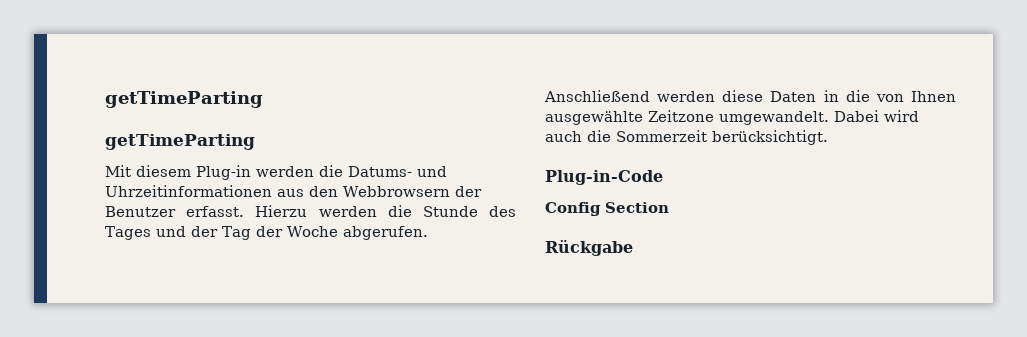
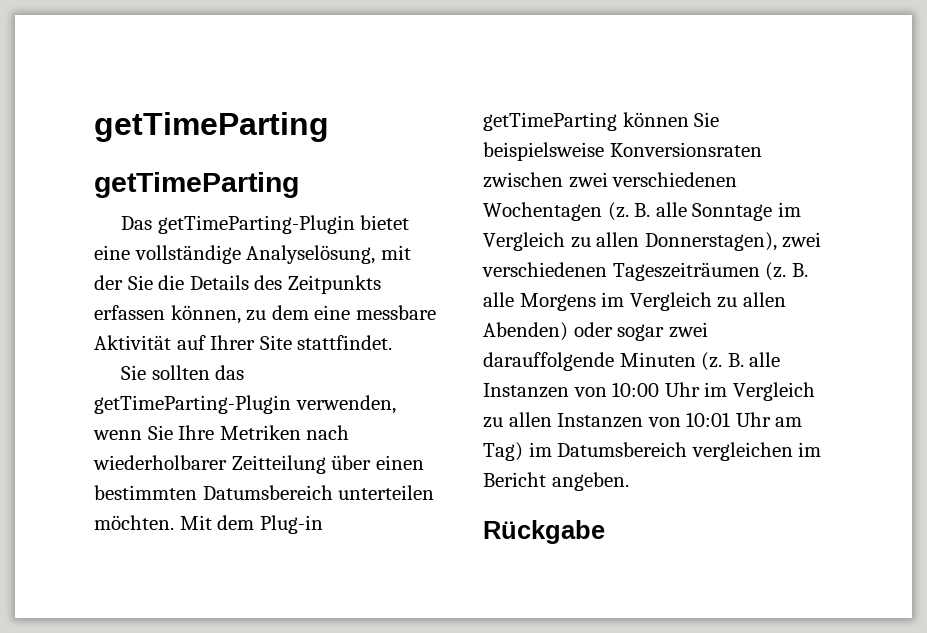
[105,165,447,180] [105,185,482,197] [105,205,516,217] [105,226,428,240] [544,90,957,102] [545,110,919,125] [545,130,828,145] [545,170,663,185] [545,202,669,216] Mit diesem Plug-in werden die Datums- und Uhrzeitinformationen aus den Webbrowsern der Benutzer erfasst. Hierzu werden die Stunde des Tages und der Tag der Woche abgerufen. Anschließend werden diese Daten in die von Ihnen ausgewählte Zeitzone umgewandelt. Dabei wird auch die Sommerzeit berücksichtigt. // Plug-in-Code // Config Section -> [121,215,410,234] [94,245,411,264] [94,275,381,294] [94,305,436,324] [94,335,393,350] [121,365,245,380] [94,395,396,414] [93,425,350,440] [93,455,424,474] [94,485,435,500] [94,515,323,534] [483,112,720,131] [483,142,762,161] [483,172,738,188] [483,202,801,221] [483,232,822,251] [482,262,808,281] [483,292,786,311] [483,322,708,341] [483,352,781,371] [483,382,815,401] [483,412,803,428] [483,442,822,461] [483,472,629,491] Das getTimeParting-Plugin bietet eine vollständige Analyselösung, mit der Sie die Details des Zeitpunkts erfassen können, zu dem eine messbare Aktivität auf Ihrer Site stattfindet. // Sie sollten das getTimeParting-Plugin verwenden, wenn Sie Ihre Metriken nach wiederholbarer Zeitteilung über einen bestimmten Datumsbereich unterteilen möchten. Mit dem Plug-in getTimeParting können Sie beispielsweise Konversionsraten zwischen zwei verschiedenen Wochentagen (z. B. alle Sonntage im Vergleich zu allen Donnerstagen), zwei verschiedenen Tageszeiträumen (z. B. alle Morgens im Vergleich zu allen Abenden) oder sogar zwei darauffolgende Minuten (z. B. alle Instanzen von 10:00 Uhr im Vergleich zu allen Instanzen von 10:01 Uhr am Tag) im Datumsbereich vergleichen im Bericht angeben.

